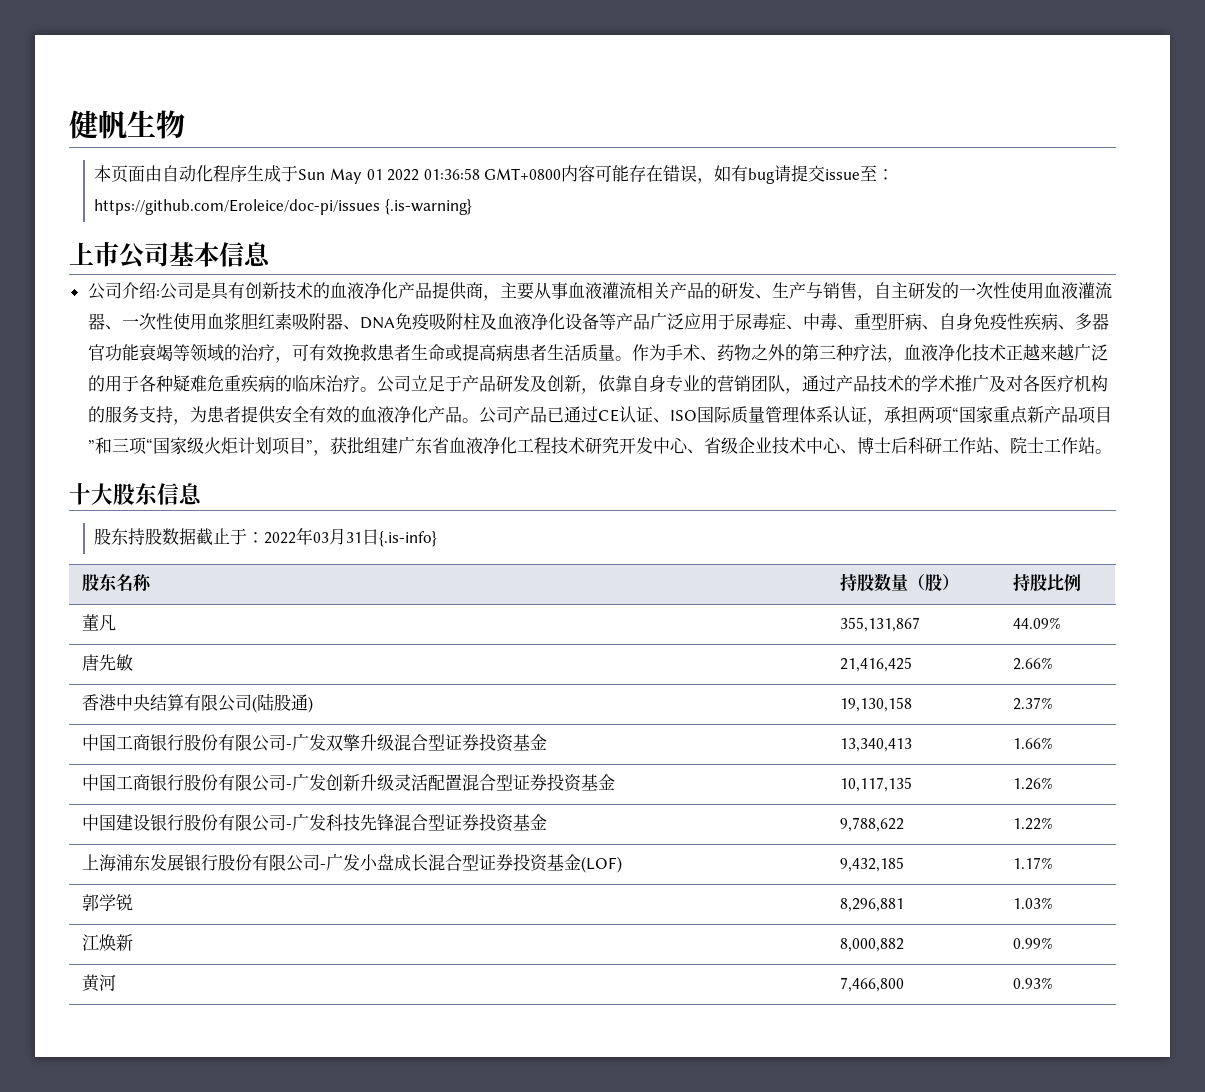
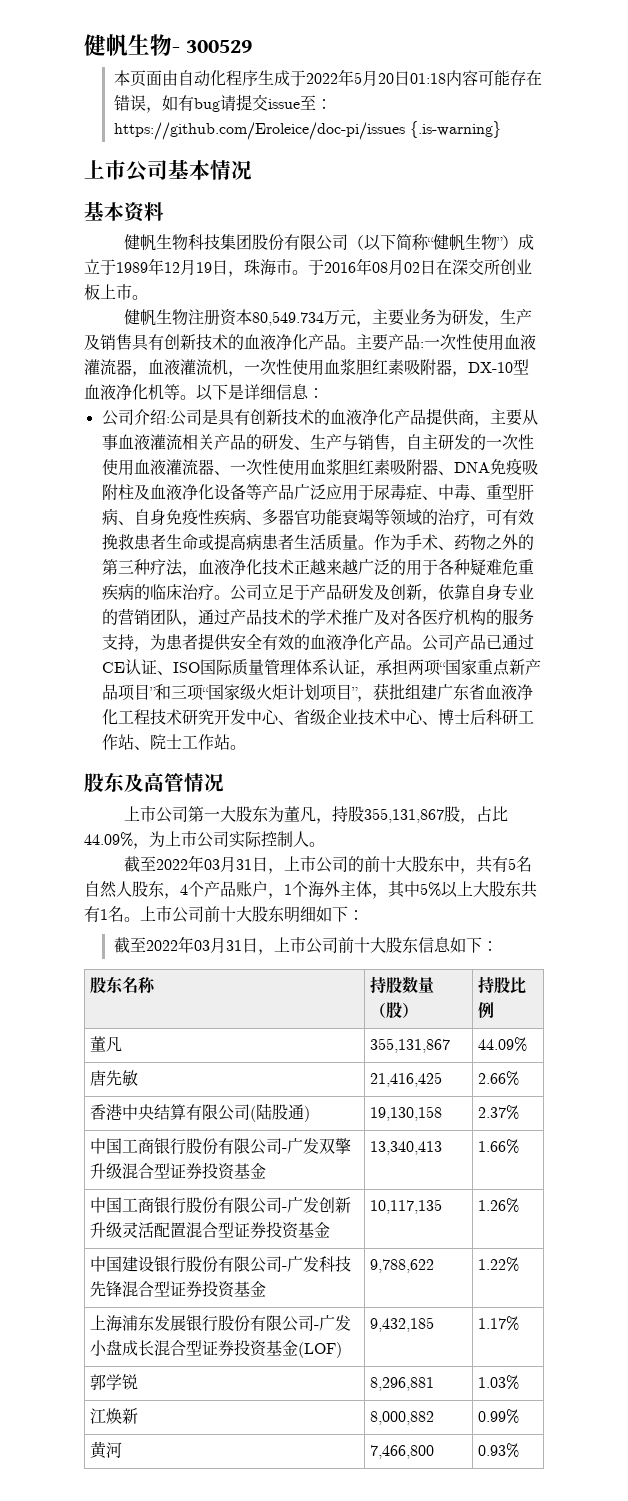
[69,110,185,139] 健帆生物 -> [84,34,252,56] 健帆生物- 300529
[298,168,562,184] Sun May 01 2022 01:36:58 GMT+0800 -> [305,69,446,86] 2022年5月20日01:18
[219,242,271,267] 信息 -> [210,160,252,180] [84,201,164,223] [123,234,534,251] [84,258,532,277] [84,284,148,300] [123,309,532,327] [84,334,536,351] [84,359,529,377] [84,384,324,401] 情况 // 基本资料 // 健帆生物科技集团股份有限公司（以下简称“健帆生物”）成立于1989年12月19日，珠海市。于2016年08月02日在深交所创业板上市。 // 健帆生物注册资本80,549.734万元，主要业务为研发，生产及销售具有创新技术的血液净化产品。主要产品:一次性使用血液灌流器，血液灌流机，一次性使用血浆胆红素吸附器，DX-10型血液净化机等。以下是详细信息：
[69,483,202,505] [94,527,438,547] 十大股东信息 // 股东持股数据截止于：2022年03月31日{.is-info} -> [84,773,224,792] [123,806,508,824] [84,831,325,849] [123,855,532,874] [84,881,537,899] [84,906,364,923] [113,936,498,955] 股东及高管情况 // 上市公司第一大股东为董凡，持股355,131,867股，占比44.09%，为上市公司实际控制人。 // 截至2022年03月31日，上市公司的前十大股东中，共有5名自然人股东，4个产品账户，1个海外主体，其中5%以上大股东共有1名。上市公司前十大股东明细如下： // 截至2022年03月31日，上市公司前十大股东信息如下：

